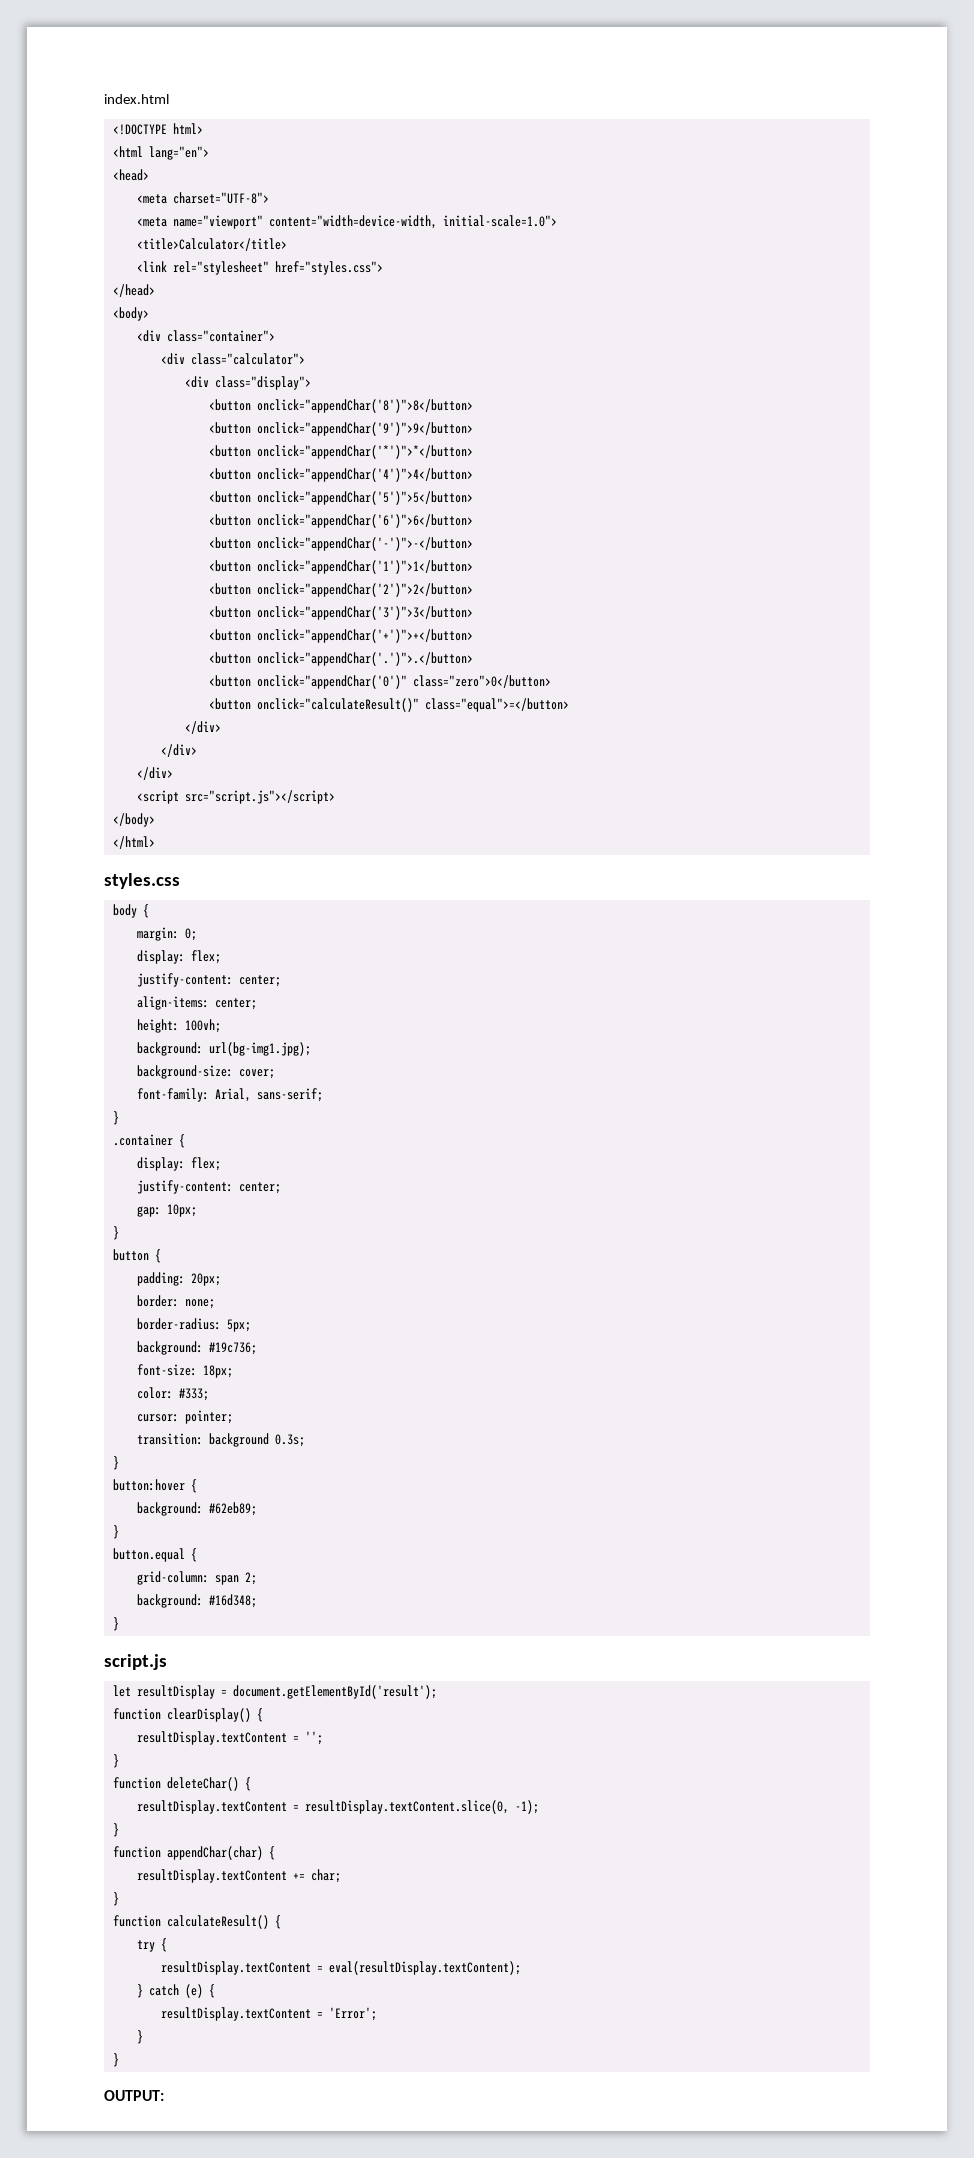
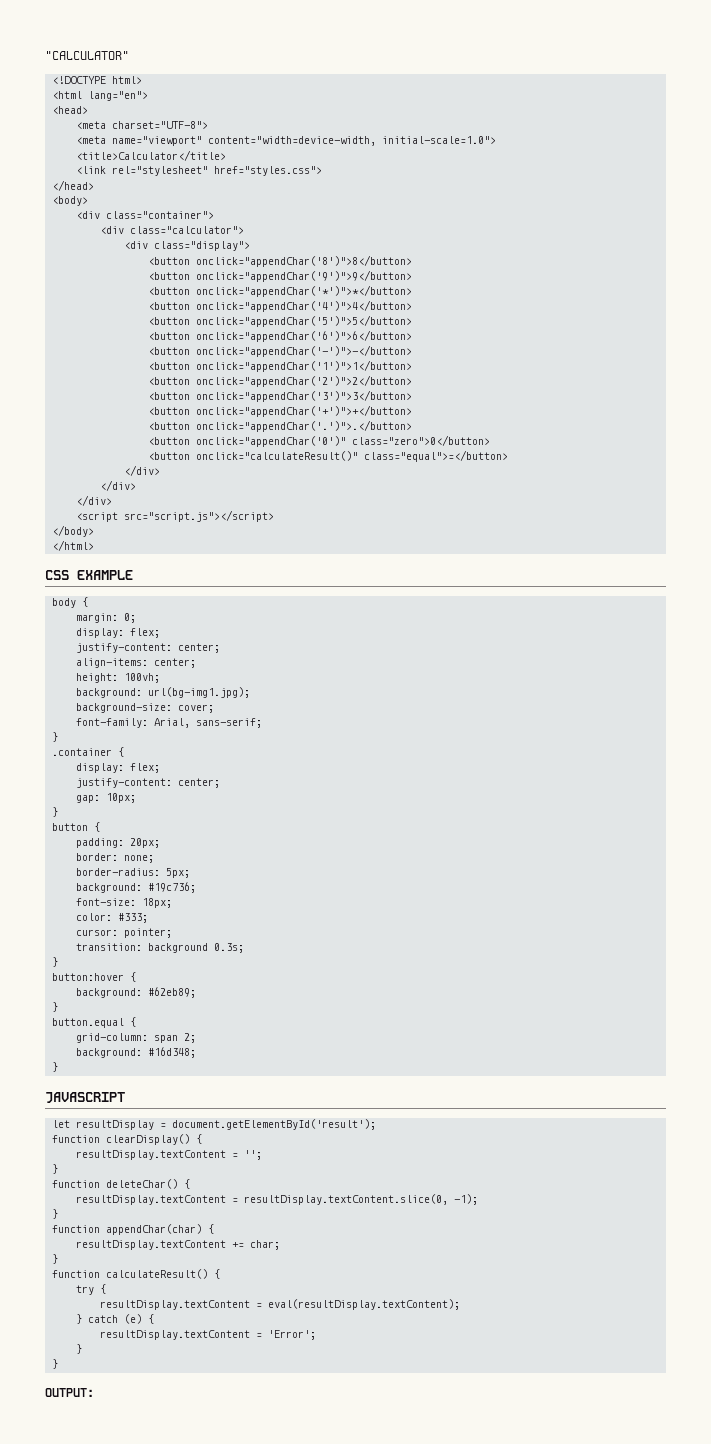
[104,94,169,104] index.html -> [45,51,129,60] "CALCULATOR"
[104,873,180,889] styles.css -> [45,570,133,580] CSS EXAMPLE
[104,1654,167,1670] script.js -> [45,1092,125,1103] JAVASCRIPT

